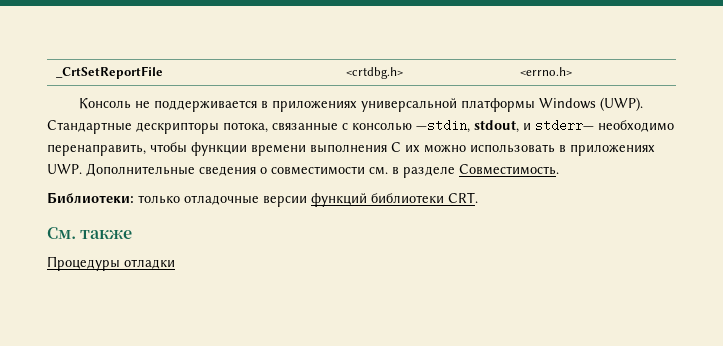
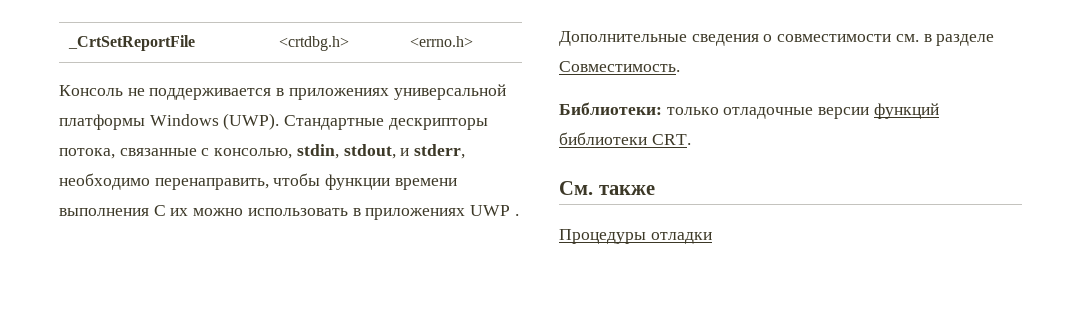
[352,119,470,133] консолью —stdin, -> [214,144,339,159] консолью, stdin,
[535,119,594,132] stderr— -> [414,144,466,159] stderr,
[47,164,82,174] UWP. -> [470,205,519,216] UWP .

